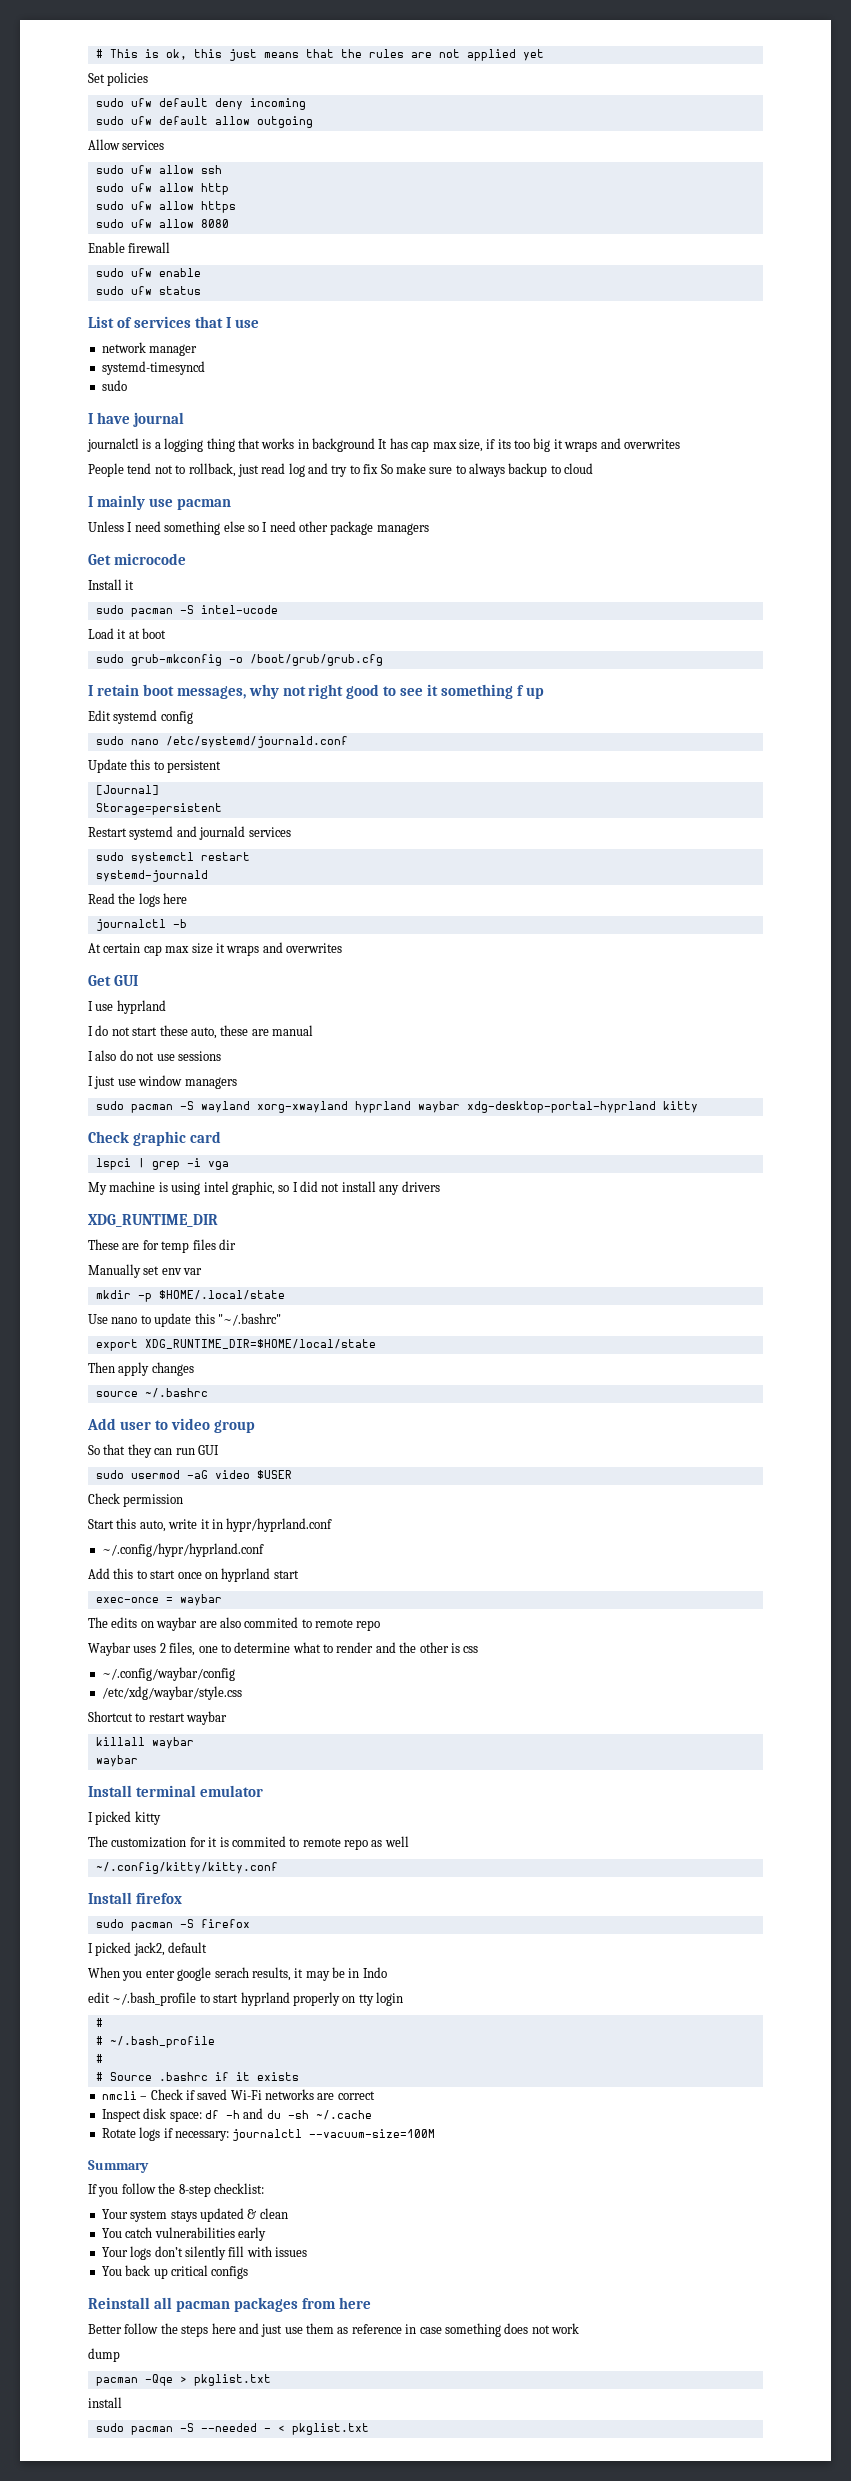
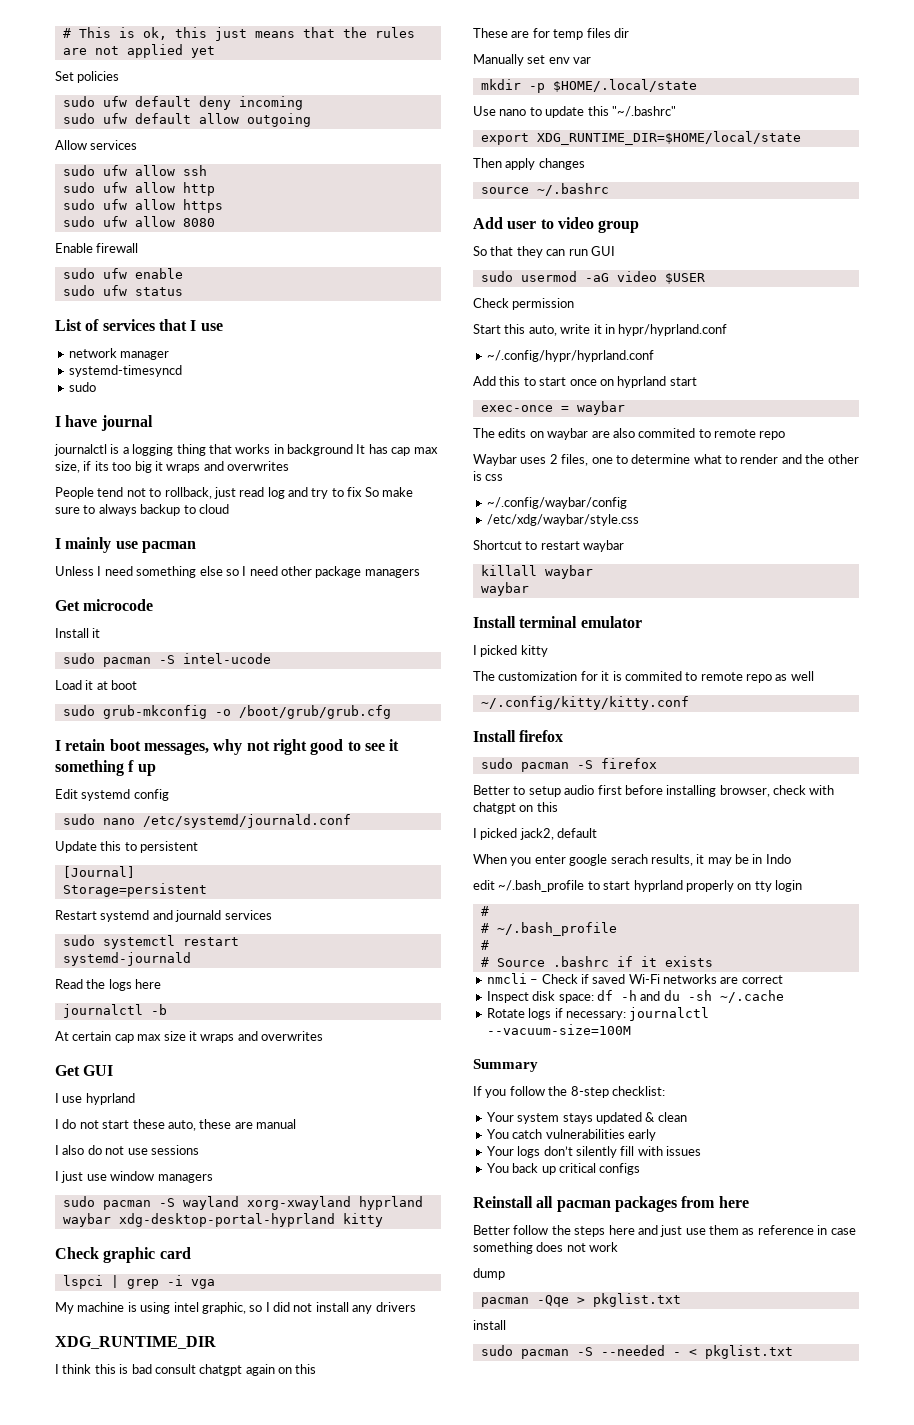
(218, 1220) none -> [55,1364,317,1376] // I think this is bad consult chatgpt again on this
(250, 1923) none -> [473,785,835,797] [473,802,558,814] // Better to setup audio first before installing browser, check with chatgpt on this

